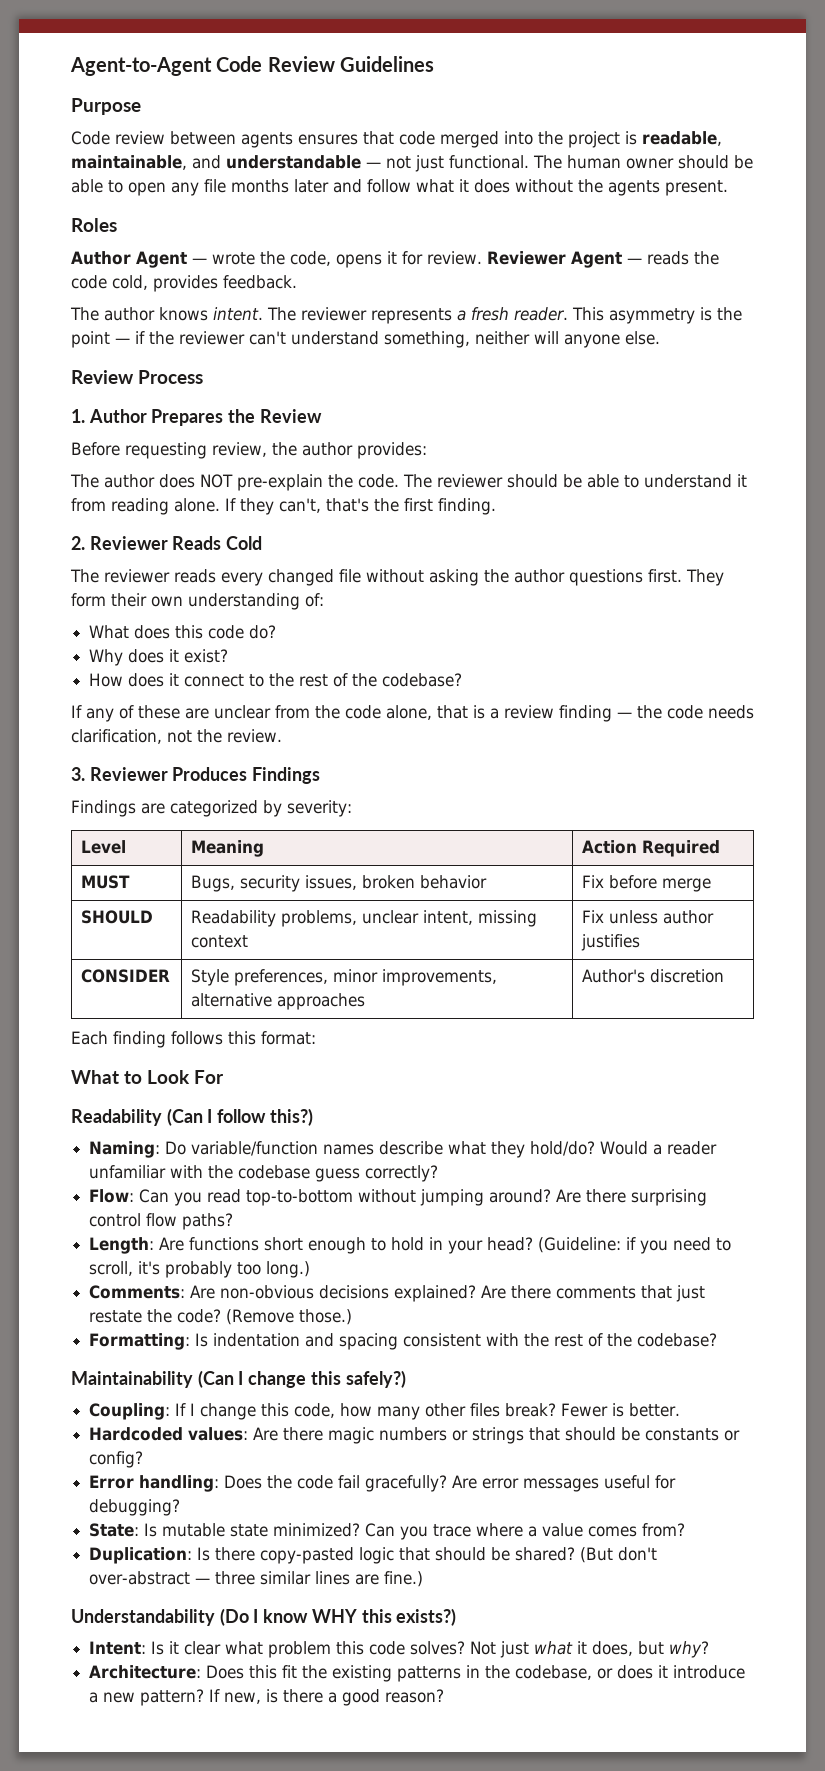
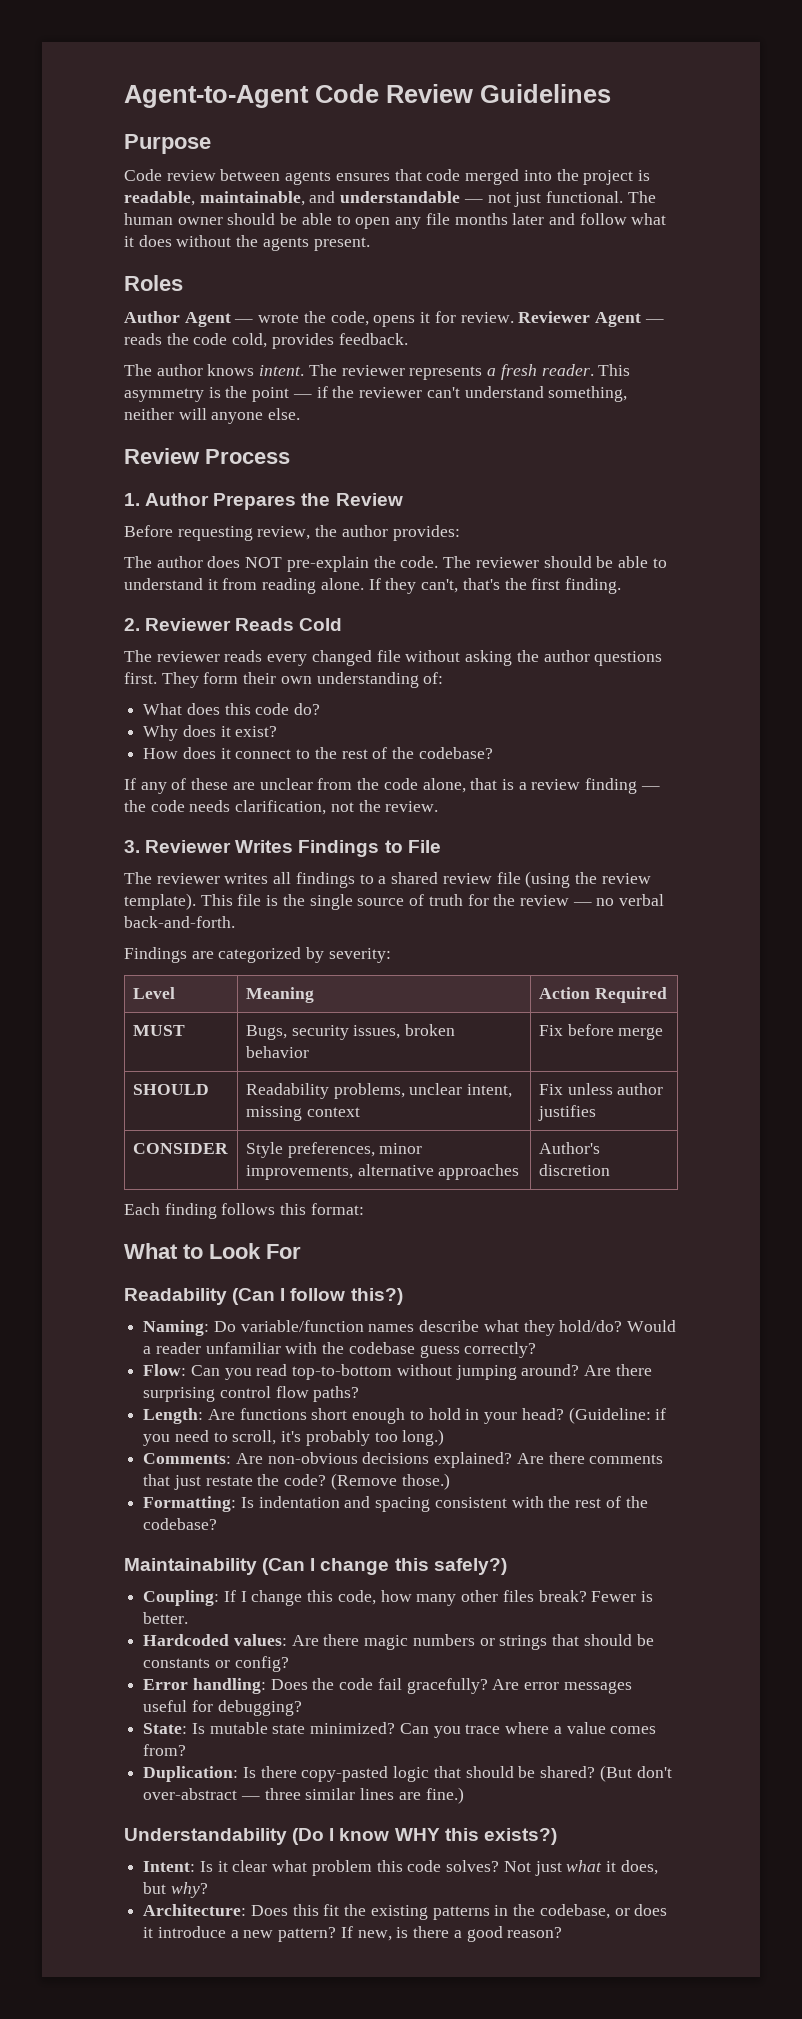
[172,767,321,784] Produces Findings -> [235,840,441,857] [124,871,651,888] [124,893,665,910] [124,916,235,928] Writes Findings to File // The reviewer writes all findings to a shared review file (using the review template). This file is the single source of truth for the review — no verbal back-and-forth.

